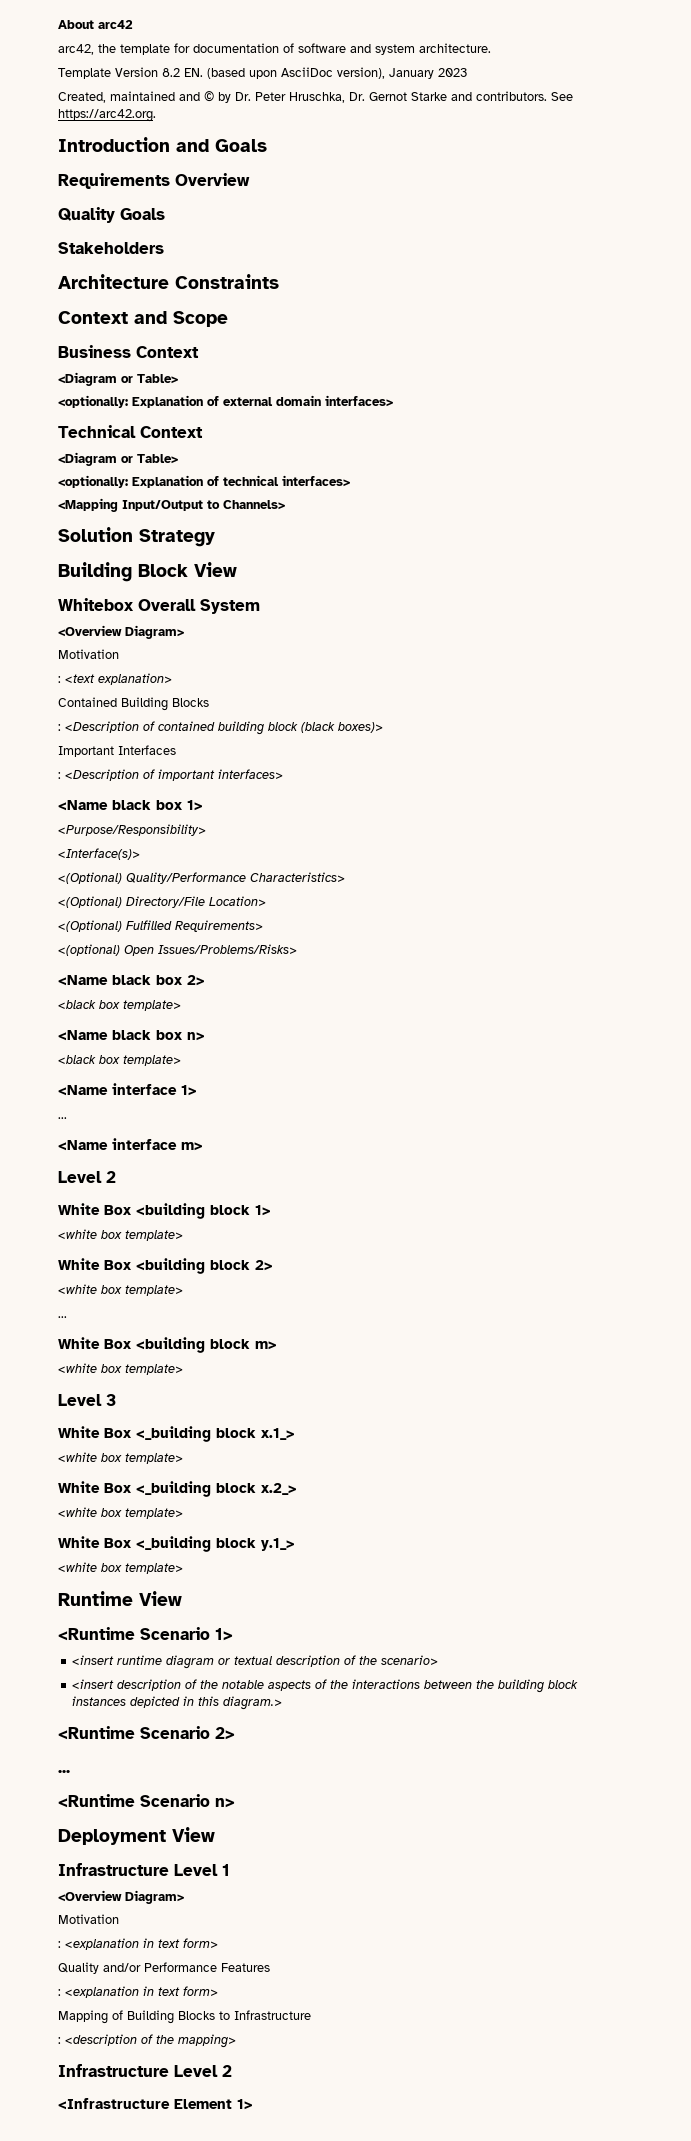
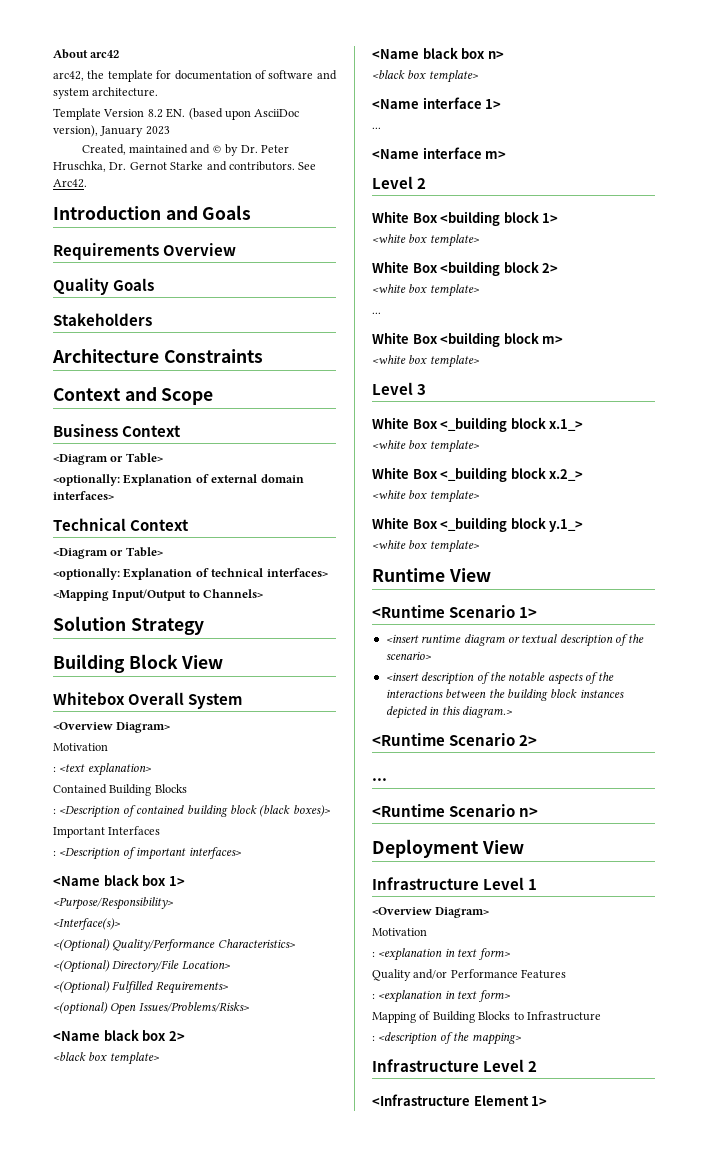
[58,109,156,122] https://arc42.org. -> [53,179,87,188] Arc42.

